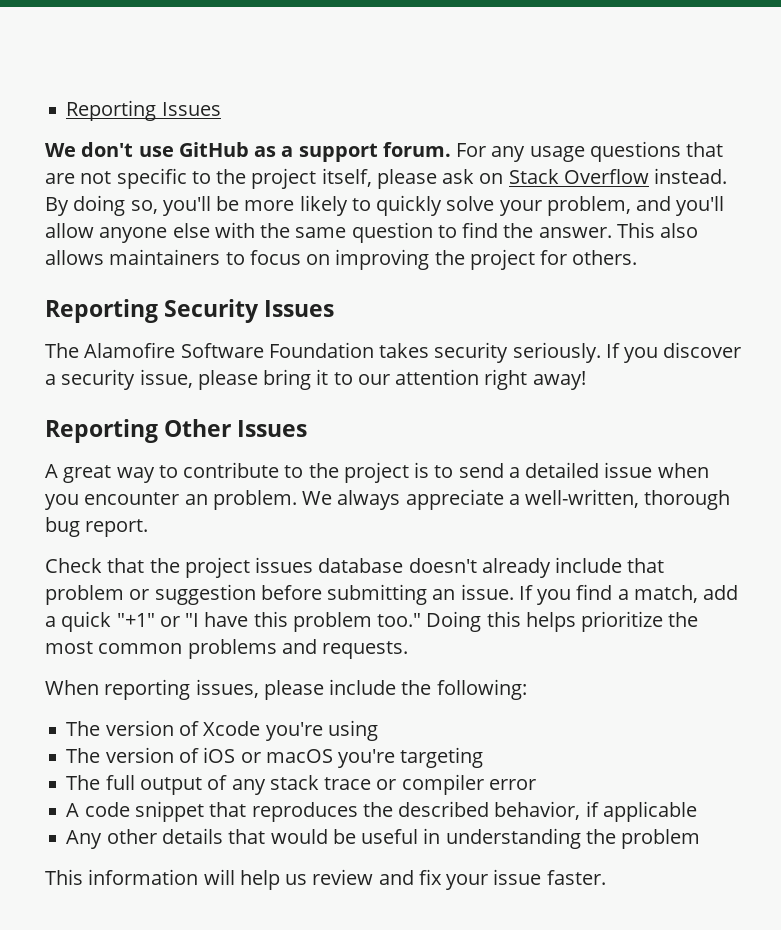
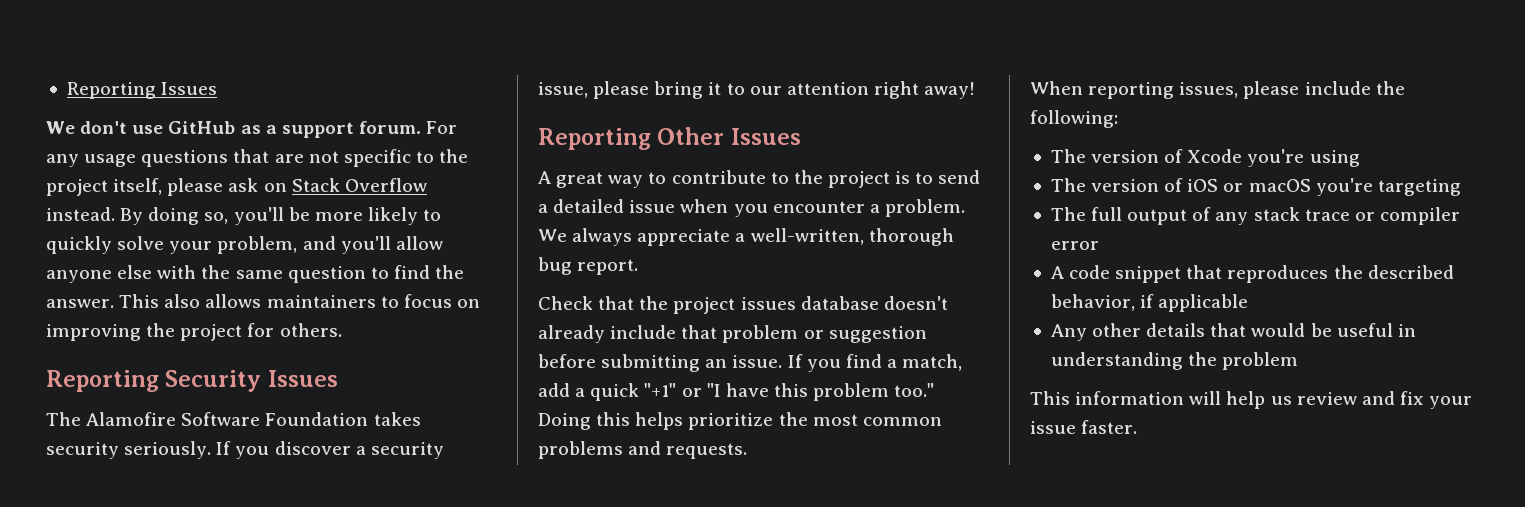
[184,494,208,505] an -> [869,204,880,213] a

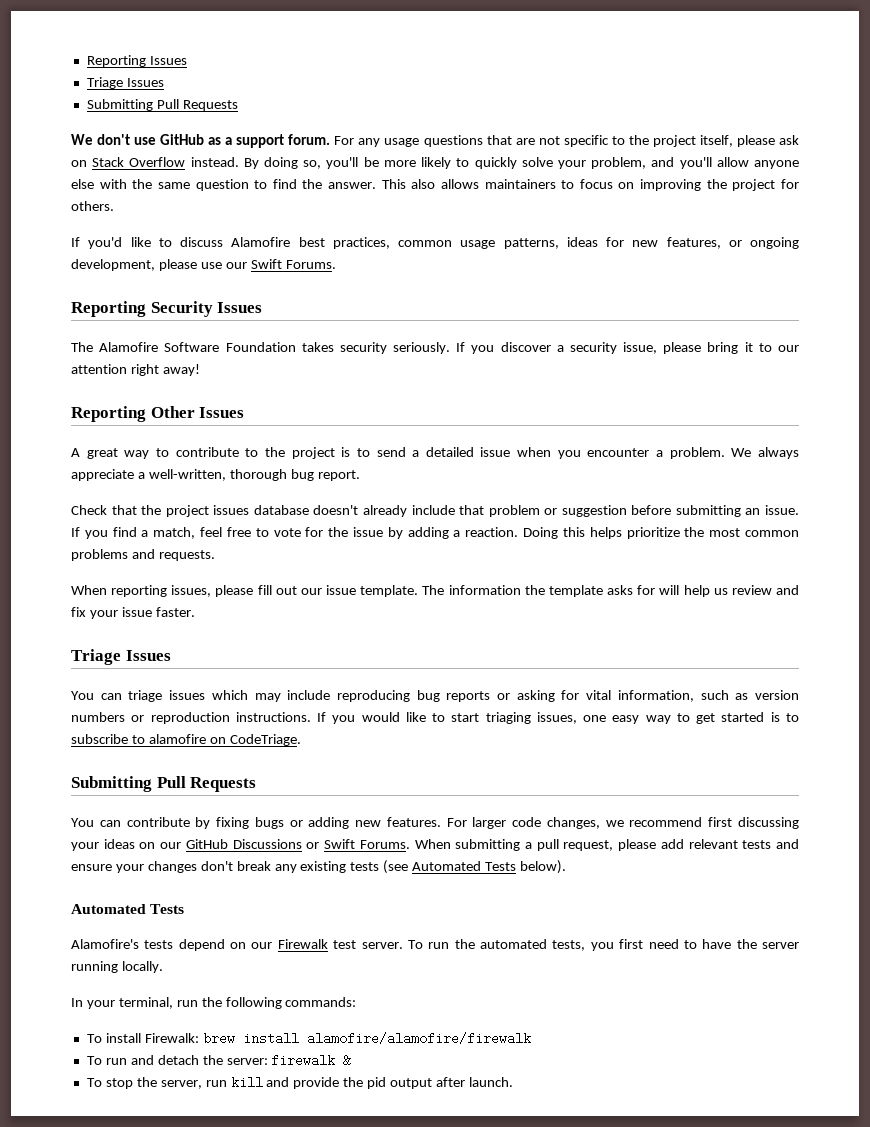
(218, 88) none -> [86,77,164,89] [86,99,238,111] // Triage Issues // Submitting Pull Requests
(342, 330) none -> [71,237,799,249] [71,259,336,271] // If you'd like to discuss Alamofire best practices, common usage patterns, ideas for new features, or ongoing development, please use our Swift Forums.
[538,383,935,401] add a quick "+1" or "I have this problem too." -> [200,527,519,539] feel free to vote for the issue by adding a reaction.
[1304,81,1405,95] [1030,110,1118,128] [1050,149,1360,167] [1050,178,1461,196] [1050,207,1460,225] [1050,241,1099,250] [1050,265,1454,283] [1050,294,1249,312] [1050,323,1416,341] [1050,352,1299,370] [1030,391,1185,405] include the following: // The version of Xcode you're using // The version of iOS or macOS you're targeting // The full output of any stack trace or compiler error // A code snippet that reproduces the described behavior, if applicable // Any other details that would be useful in understanding the problem // This information -> [257,585,656,597] fill out our issue template. The information the template asks for
(1138, 427) none -> [71,649,171,665] [71,690,800,702] [71,712,800,724] [71,734,301,746] [71,776,257,792] [71,817,799,829] [71,839,799,851] [71,860,567,874] [71,904,185,914] [71,939,799,951] [71,961,163,973] [71,997,357,1009] [86,1032,531,1045] [86,1054,352,1067] [86,1077,513,1089] // Triage Issues // You can triage issues which may include reproducing bug reports or asking for vital information, such as version numbers or reproduction instructions. If you would like to start triaging issues, one easy way to get started is to subscribe to alamofire on CodeTriage. // Submitting Pull Requests // You can contribute by fixing bugs or adding new features. For larger code changes, we recommend first discussing your ideas on our GitHub Discussions or Swift Forums. When submitting a pull request, please add relevant tests and ensure your changes don't break any existing tests (see Automated Tests below). // Automated Tests // Alamofire's tests depend on our Firewalk test server. To run the automated tests, you first need to have the server running locally. // In your terminal, run the following commands: // To install Firewalk: brew install alamofire/alamofire/firewalk // To run and detach the server: firewalk & // To stop the server, run kill and provide the pid output after launch.

